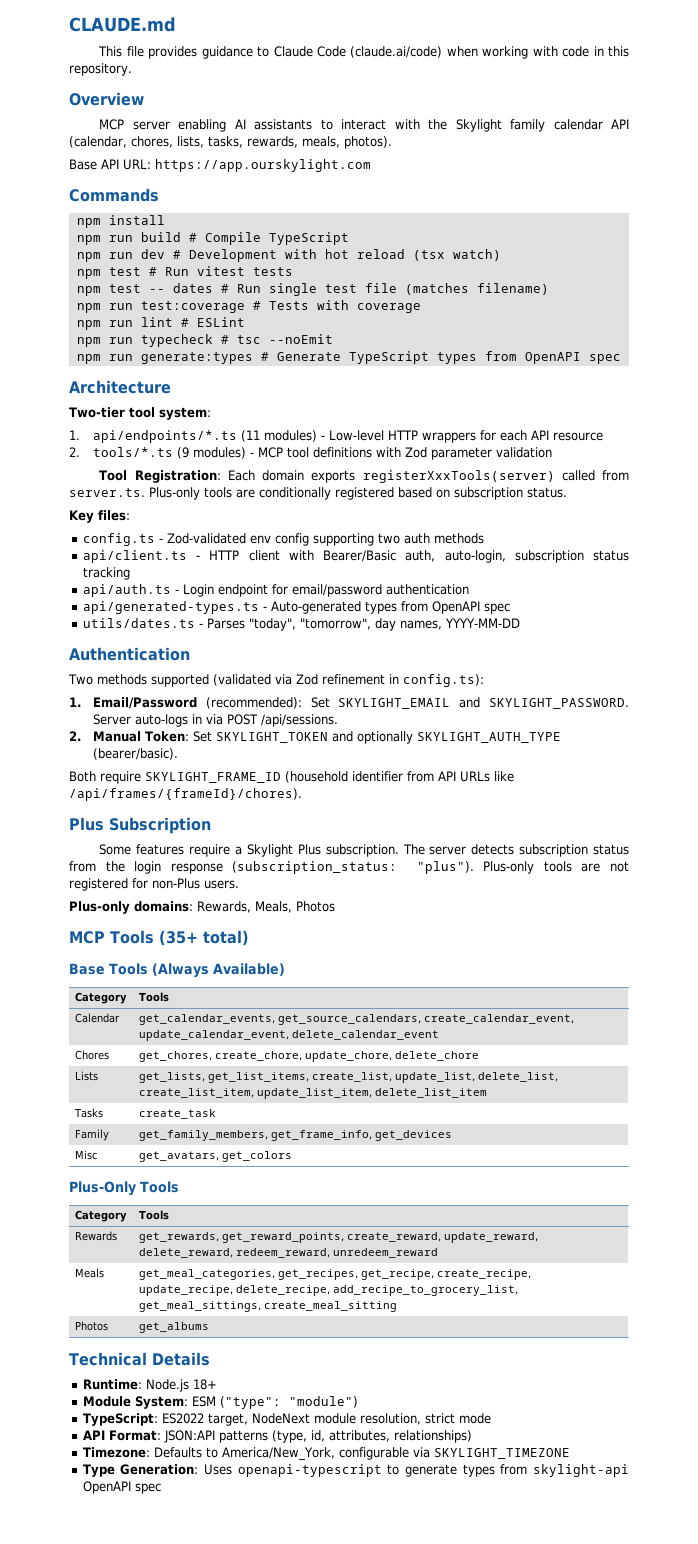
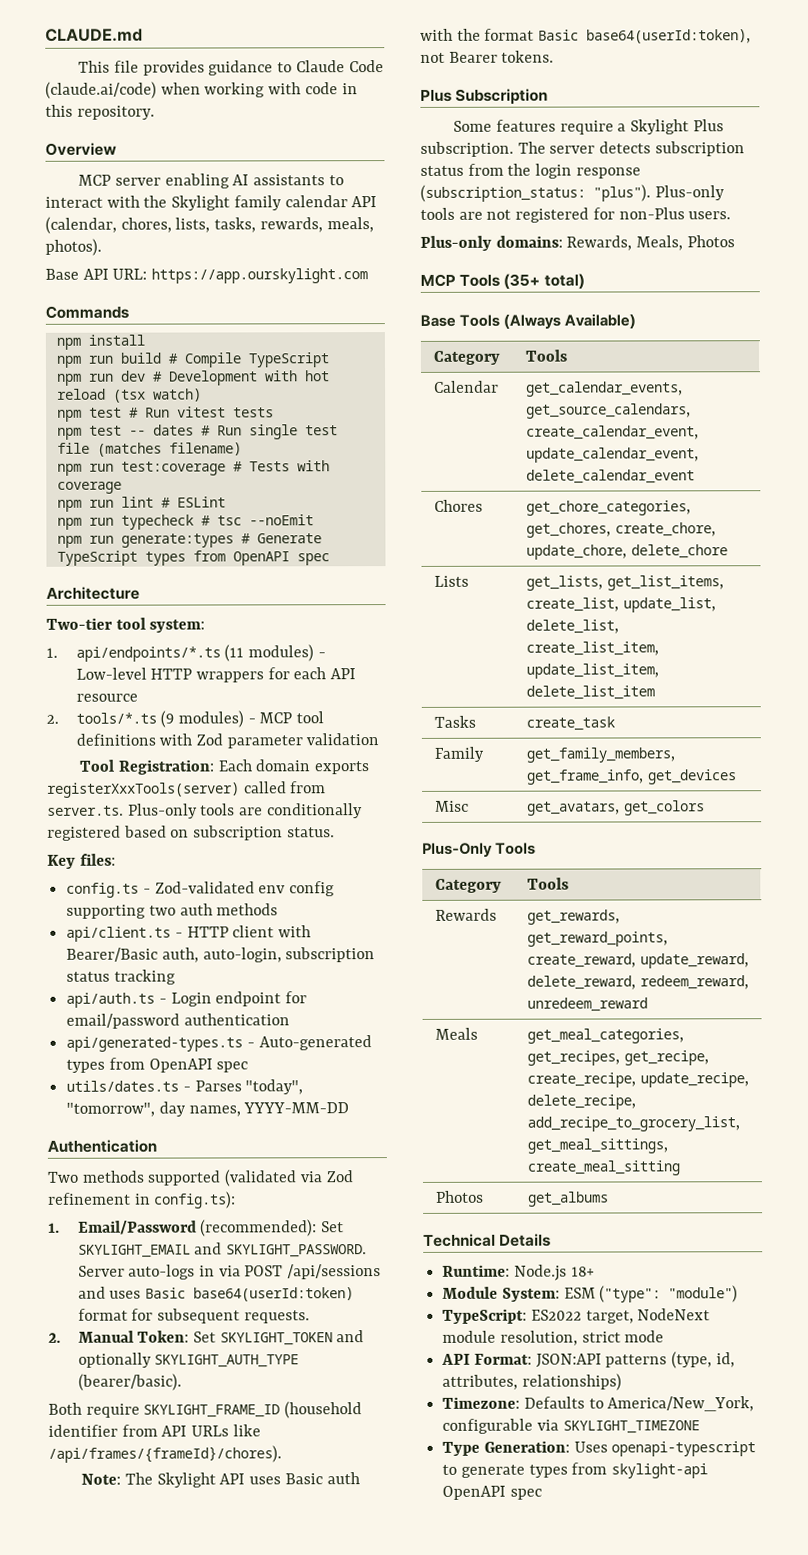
[261,714,339,727] /api/sessions. -> [287,1264,382,1280] [77,1286,354,1302] [77,1308,310,1324] /api/sessions and uses Basic base64(userId:token) format for subsequent requests.
(302, 794) none -> [81,1472,360,1488] [420,28,752,44] [420,50,555,63] // Note: The Skylight API uses Basic auth with the format Basic base64(userId:token), not Bearer tokens.
(110, 1055) none -> [525,500,691,516] get_chore_categories,

